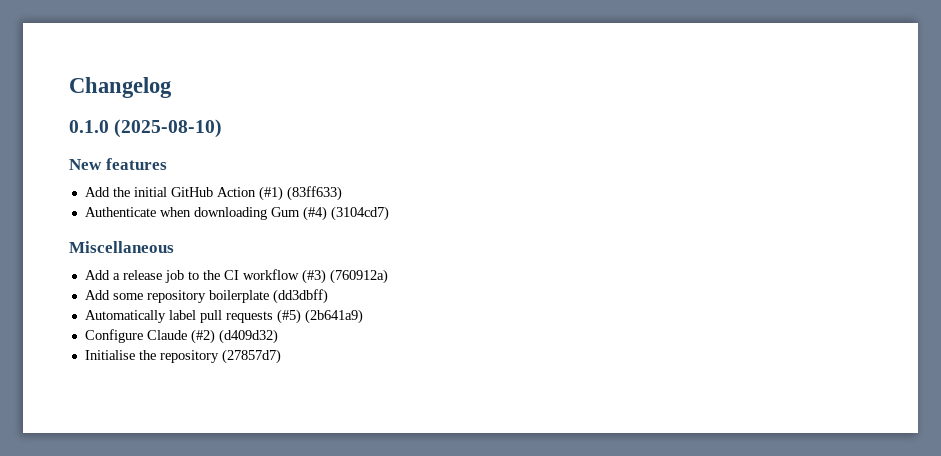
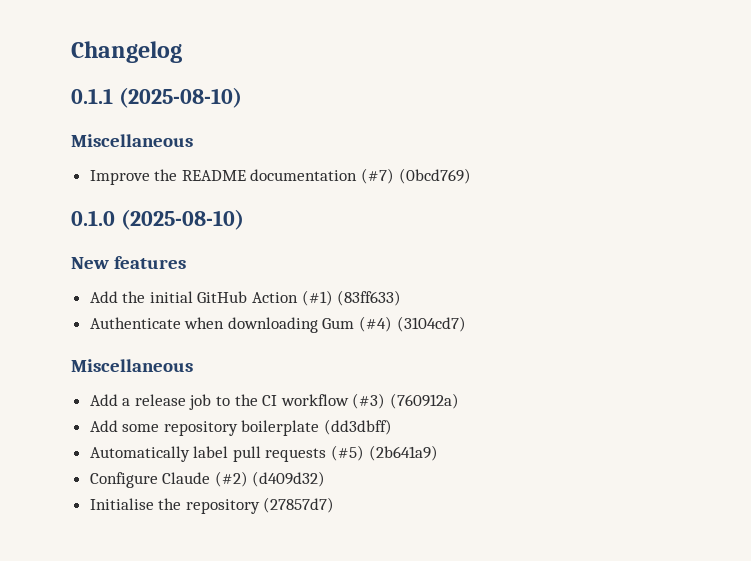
(172, 87) none -> [71,87,242,108] [71,134,193,147] [89,168,471,185] // 0.1.1 (2025-08-10) // Miscellaneous // Improve the README documentation (#7) (0bcd769)

